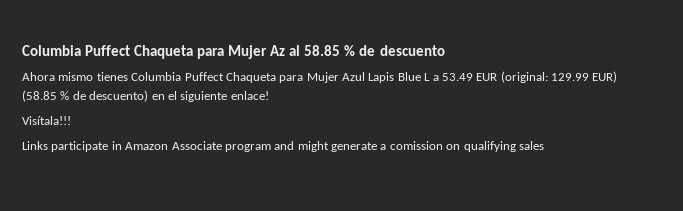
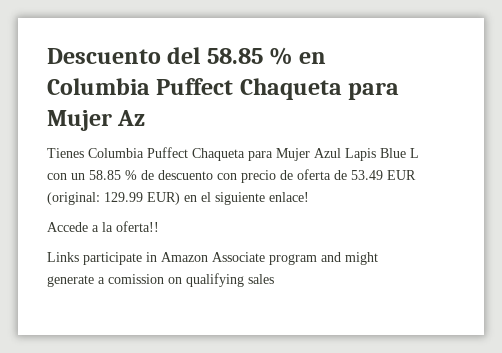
(22, 50) none -> [47,47,326,65] Descuento del 58.85 % en
[289,45,445,56] [22,72,128,81] al 58.85 % de descuento // Ahora mismo tienes -> [47,148,84,158] // Tienes
[432,75,439,81] a -> [47,169,347,183] con un 58.85 % de descuento con precio de oferta de
[22,90,149,102] (58.85 % de descuento) -> (180, 198) none
[22,116,71,125] Visítala!!! -> [47,221,159,232] Accede a la oferta!!

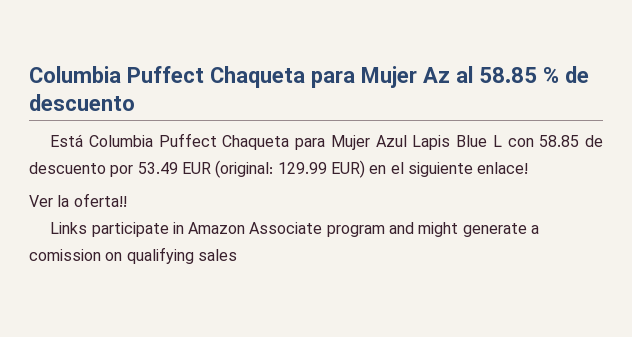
[47,47,326,65] Descuento del 58.85 % en -> (29, 74) none
[47,148,84,158] // Tienes -> [456,66,589,83] [29,94,135,111] [50,134,84,147] al 58.85 % de descuento // Está
[71,169,347,183] un 58.85 % de descuento con precio de oferta de -> [539,135,604,147] [29,162,134,177] 58.85 de descuento por
[47,222,99,232] Accede a -> [29,195,53,207] Ver

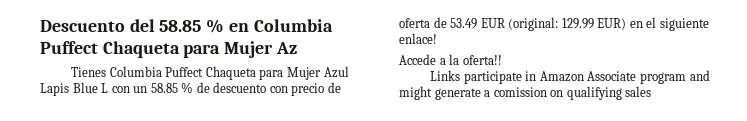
(29, 74) none -> [40,19,249,33] Descuento del 58.85 % en
[456,66,589,83] [29,94,135,111] [50,134,84,147] al 58.85 % de descuento // Está -> [71,67,107,77] // Tienes
[539,135,604,147] [29,162,134,177] 58.85 de descuento por -> [133,82,341,96] [399,17,447,28] un 58.85 % de descuento con precio de oferta de
[29,195,53,207] Ver -> [399,54,446,65] Accede a

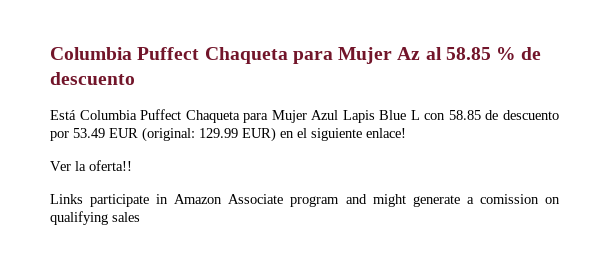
[40,19,249,33] Descuento del 58.85 % en -> (50, 53) none
[71,67,107,77] // Tienes -> [425,47,542,60] [50,72,135,85] [50,110,76,120] al 58.85 % de descuento // Está
[133,82,341,96] [399,17,447,28] un 58.85 % de descuento con precio de oferta de -> [448,110,560,120] [50,131,69,141] 58.85 de descuento por
[399,54,446,65] Accede a -> [50,161,71,171] Ver

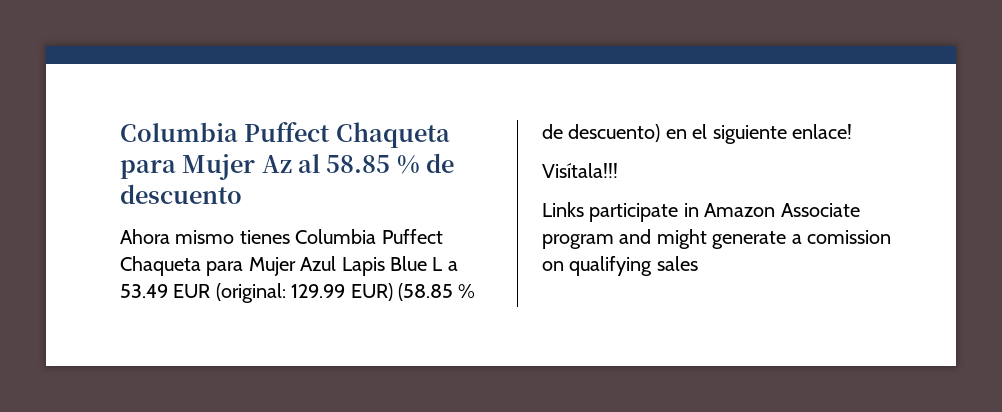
[50,110,76,120] Está -> [120,229,290,244] Ahora mismo tienes
[424,110,560,120] [50,131,69,141] con 58.85 de descuento por -> [447,261,458,271] a
(276, 134) none -> [397,283,476,301] [542,124,661,142] (58.85 % de descuento)
[50,160,132,171] Ver la oferta!! -> [542,163,618,178] Visítala!!!

